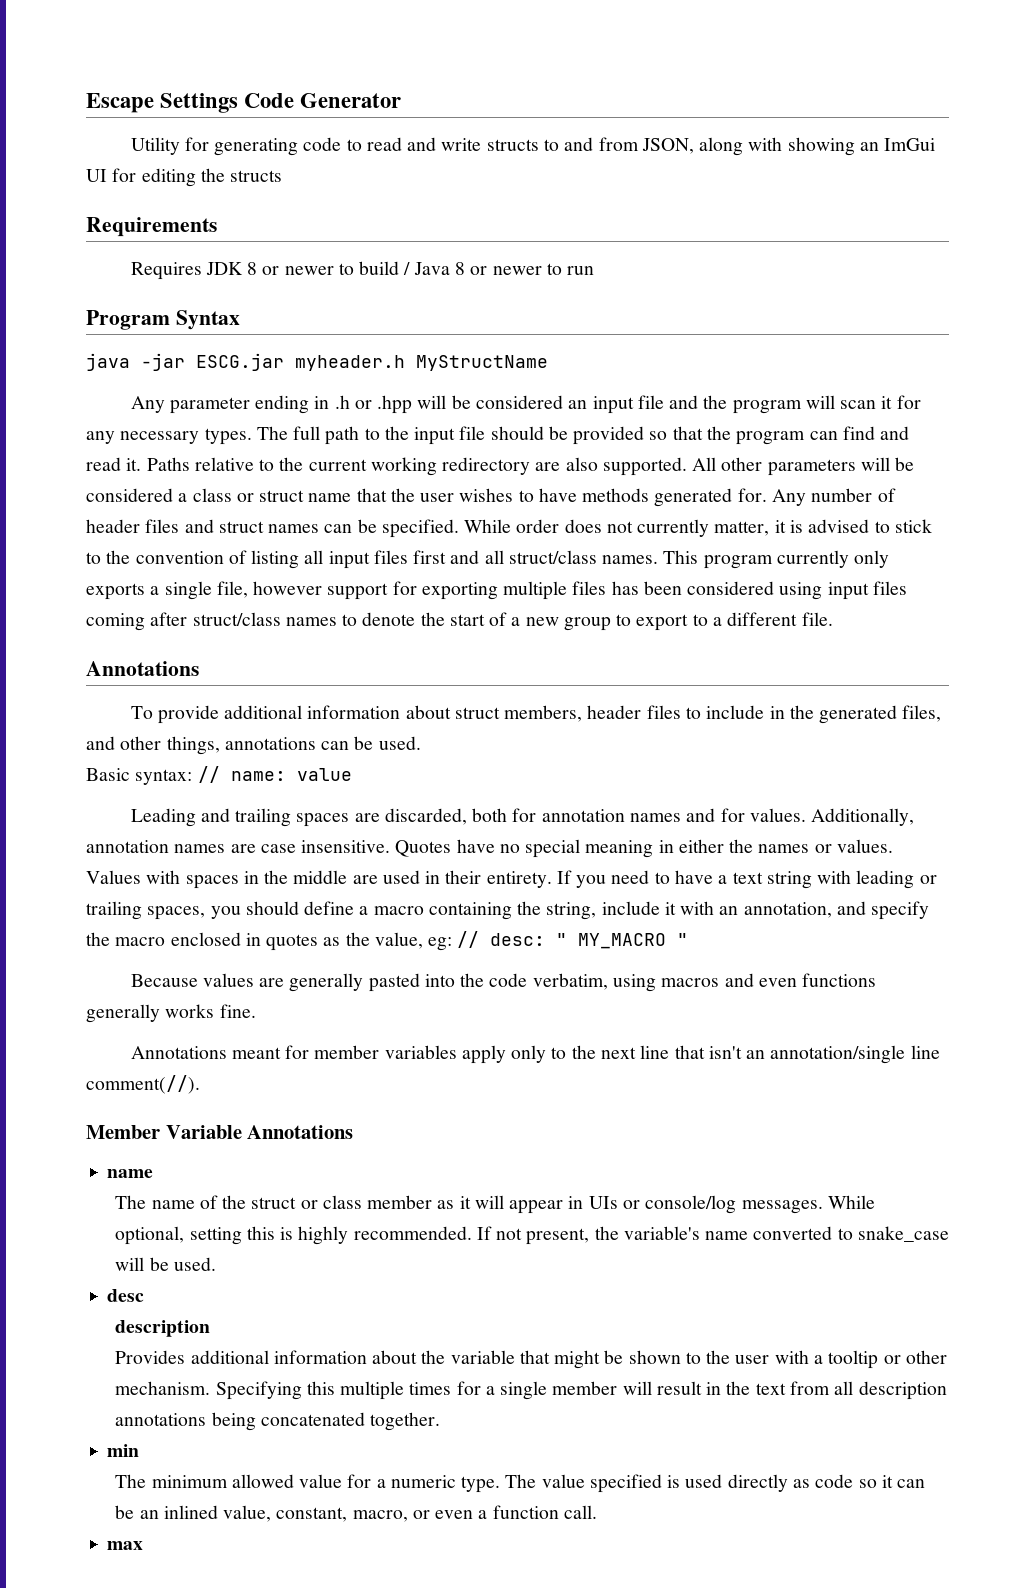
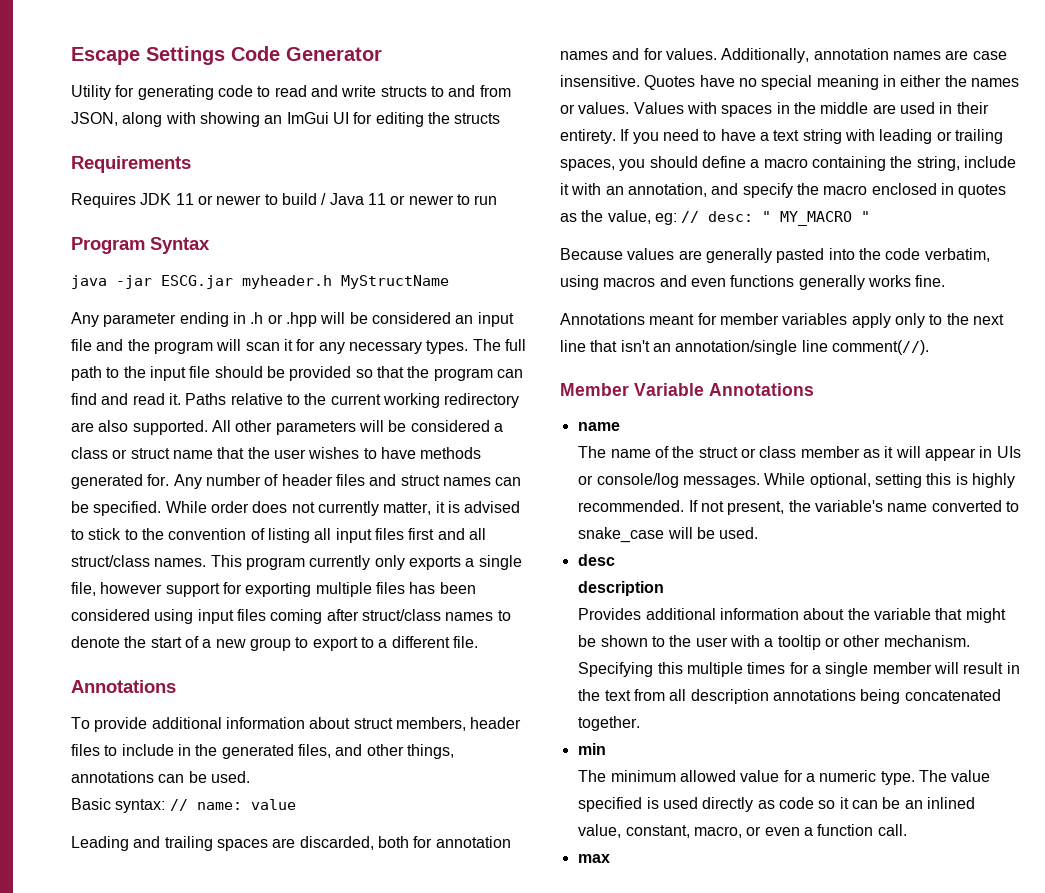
[247,262,258,275] 8 -> [175,193,194,205] 11
[454,262,465,275] 8 -> [367,193,386,205] 11

